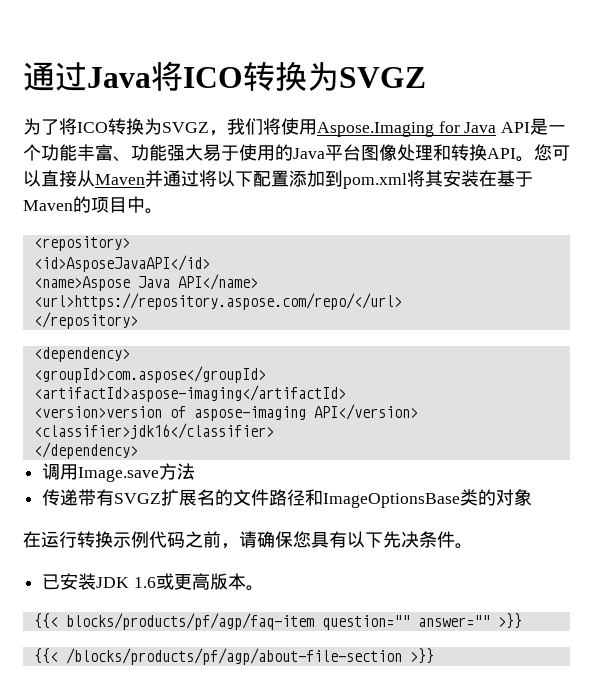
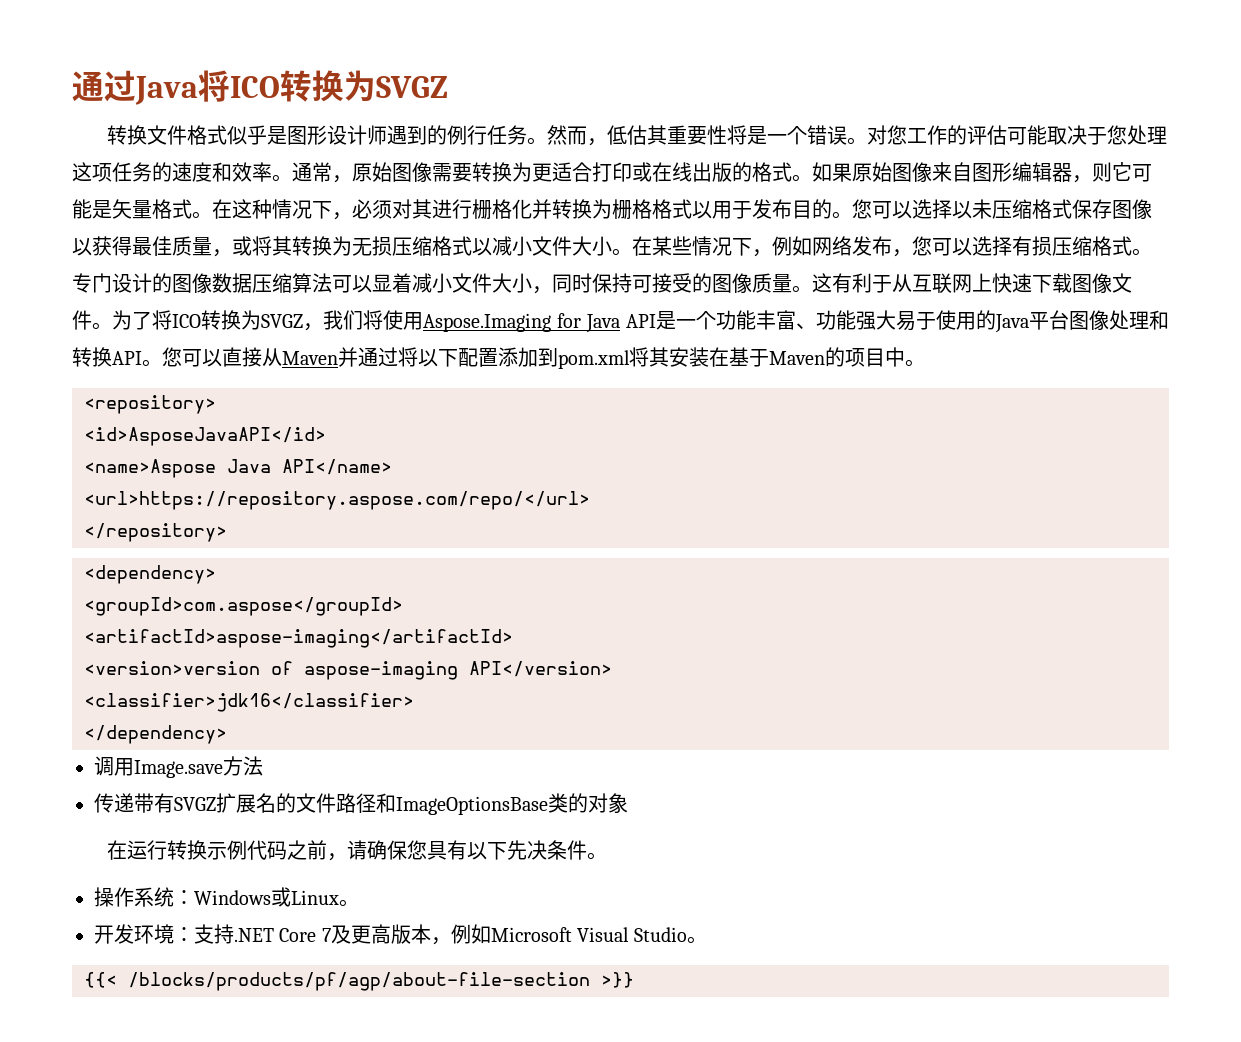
(426, 77) none -> [106,125,1167,146] [72,162,1152,183] [72,199,1152,220] [72,236,1152,257] [72,273,1132,294] [72,310,112,330] 转换文件格式似乎是图形设计师遇到的例行任务。然而，低估其重要性将是一个错误。对您工作的评估可能取决于您处理这项任务的速度和效率。通常，原始图像需要转换为更适合打印或在线出版的格式。如果原始图像来自图形编辑器，则它可能是矢量格式。在这种情况下，必须对其进行栅格化并转换为栅格格式以用于发布目的。您可以选择以未压缩格式保存图像以获得最佳质量，或将其转换为无损压缩格式以减小文件大小。在某些情况下，例如网络发布，您可以选择有损压缩格式。专门设计的图像数据压缩算法可以显着减小文件大小，同时保持可接受的图像质量。这有利于从互联网上快速下载图像文件。
[42,573,264,591] [33,613,522,630] 已安装JDK 1.6或更高版本。 // {{< blocks/products/pf/agp/faq-item question="" answer="" >}} -> [94,887,359,907] [94,924,707,945] 操作系统：Windows或Linux。 // 开发环境：支持.NET Core 7及更高版本，例如Microsoft Visual Studio。

